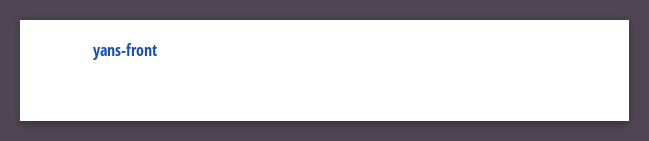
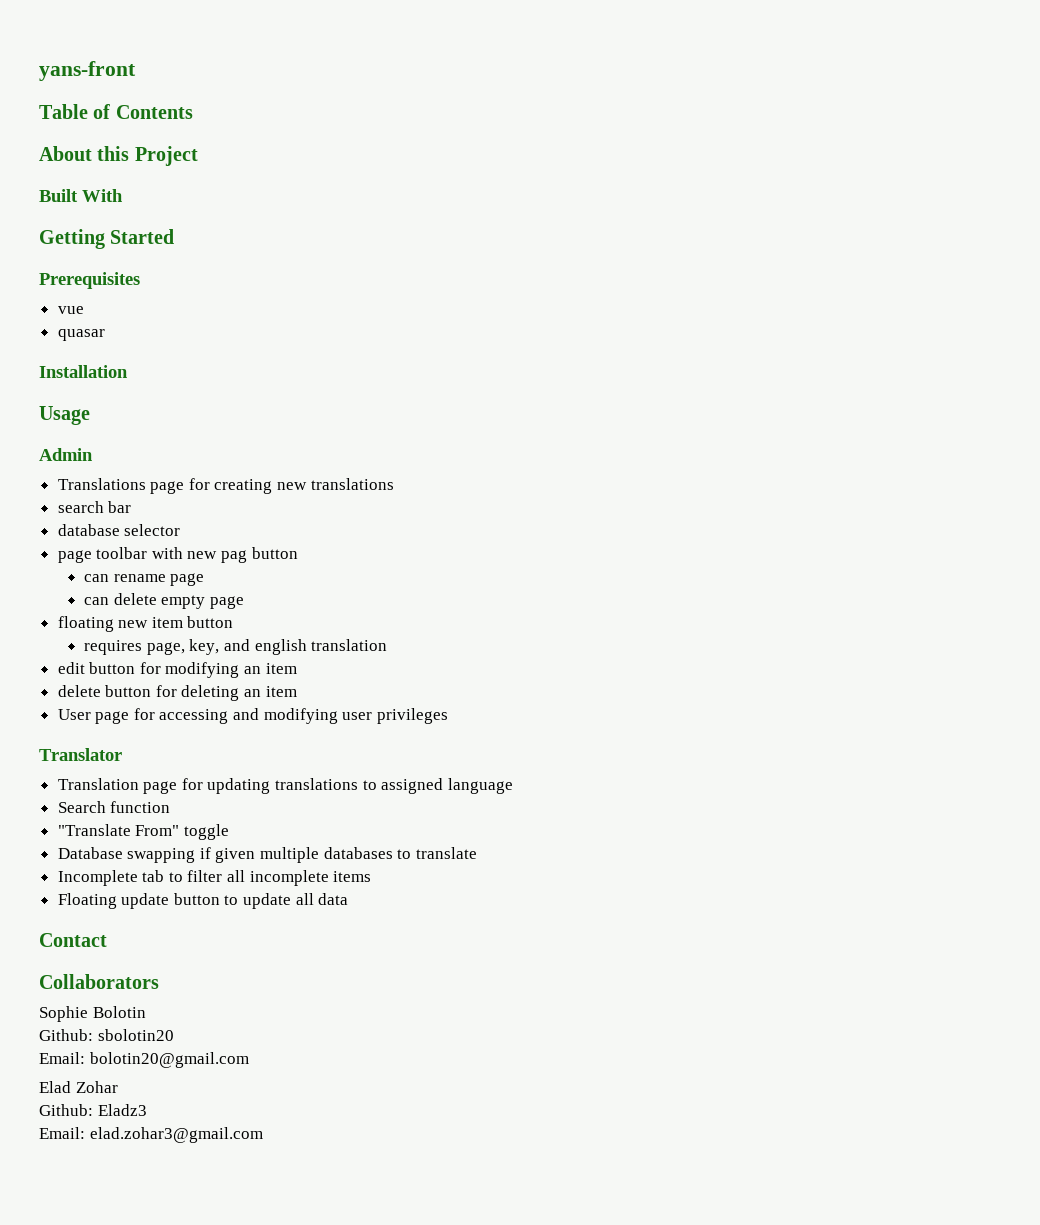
(157, 51) none -> [39,104,193,119] [39,146,198,166] [39,189,123,202] [39,229,175,249] [39,272,140,289] [57,306,84,314] [57,329,105,341] [39,365,128,378] [39,406,90,425] [39,448,93,461] [57,478,394,494] [57,501,132,513] [57,524,181,536] [57,547,298,563] [84,573,205,586] [84,593,244,609] [57,616,234,632] [84,639,388,655] [57,662,297,678] [57,685,297,701] [57,708,448,724] [39,748,122,761] [57,778,513,794] [57,801,171,813] [57,824,229,840] [57,847,477,863] [57,870,372,886] [57,893,349,909] [39,933,107,947] [39,974,159,989] [39,1006,146,1022] [39,1029,174,1041] [39,1052,249,1068] [39,1081,118,1093] [39,1104,147,1116] [39,1127,263,1143] // Table of Contents // About this Project // Built With // Getting Started // Prerequisites // vue // quasar // Installation // Usage // Admin // Translations page for creating new translations // search bar // database selector // page toolbar with new pag button // can rename page // can delete empty page // floating new item button // requires page, key, and english translation // edit button for modifying an item // delete button for deleting an item // User page for accessing and modifying user privileges // Translator // Translation page for updating translations to assigned language // Search function // "Translate From" toggle // Database swapping if given multiple databases to translate // Incomplete tab to filter all incomplete items // Floating update button to update all data // Contact // Collaborators // Sophie Bolotin // Github: sbolotin20 // Email: bolotin20@gmail.com // Elad Zohar // Github: Eladz3 // Email: elad.zohar3@gmail.com

